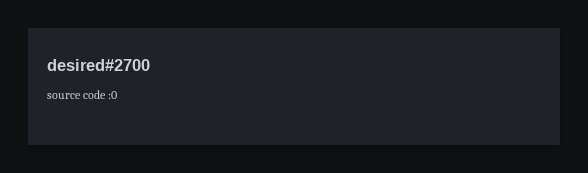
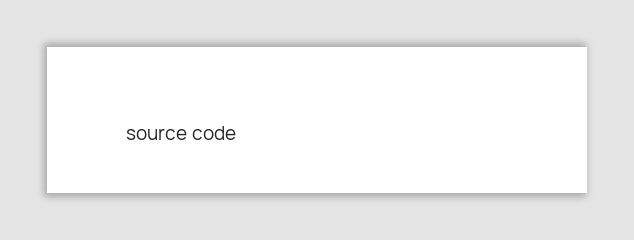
[47,59,150,71] desired#2700 // -> (126, 134) none
[108,91,118,99] :0 -> (237, 133) none

